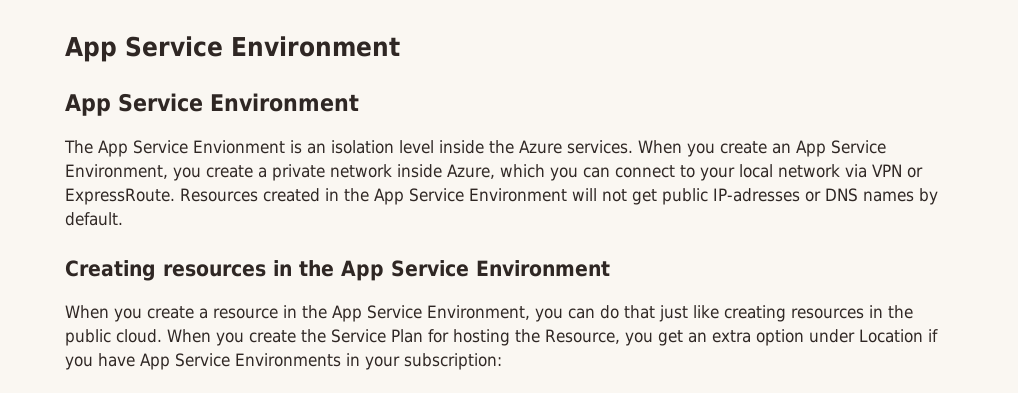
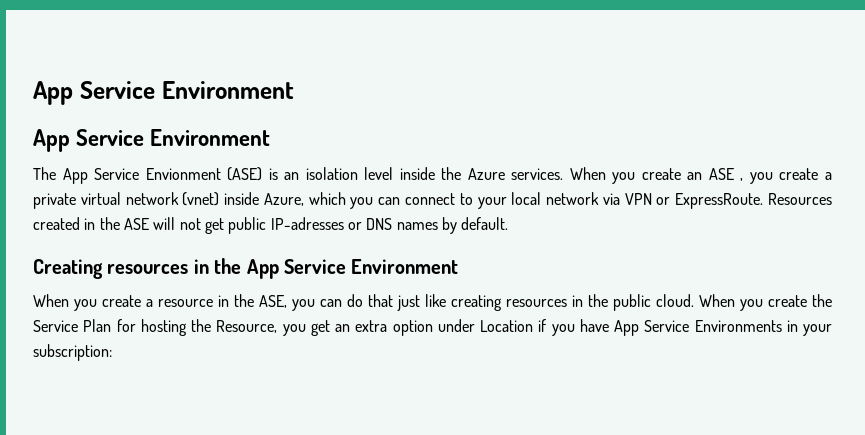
(285, 147) none -> [227,167,263,181] (ASE)
[796,140,886,157] [65,164,168,179] App Service Environment, -> [708,168,744,181] ASE ,
[330,164,392,178] network -> [80,192,220,206] virtual network (vnet)
[374,188,567,205] App Service Environment -> [123,218,149,230] ASE
[332,305,530,322] App Service Environment, -> [259,295,287,308] ASE,

